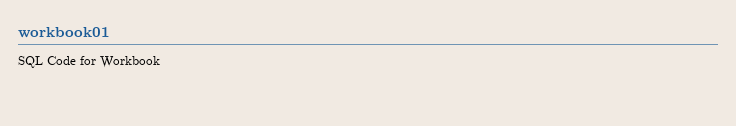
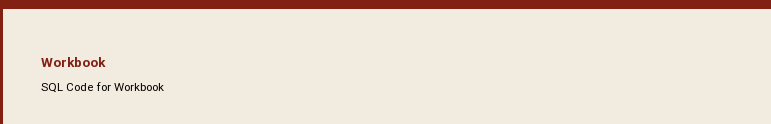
[18,27,110,38] workbook01 -> [41,57,106,67] Workbook

